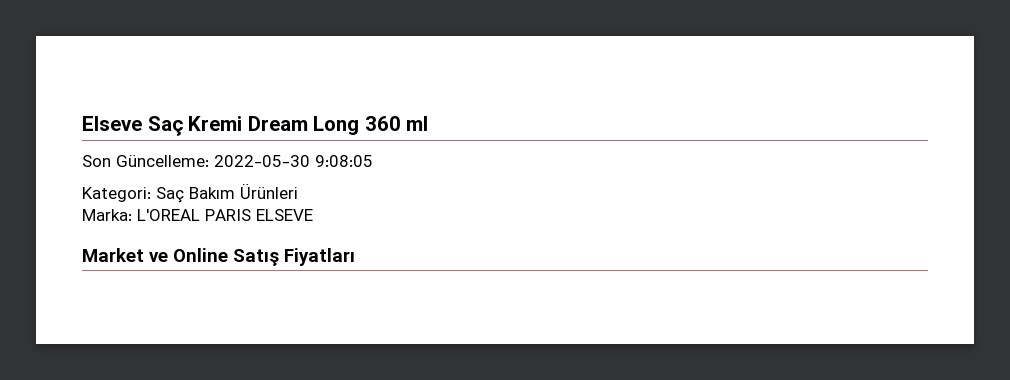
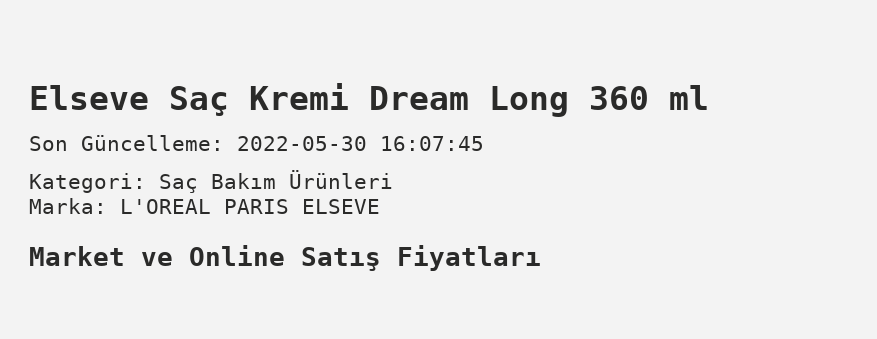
[315,155,373,167] 9:08:05 -> [380,136,484,151] 16:07:45

